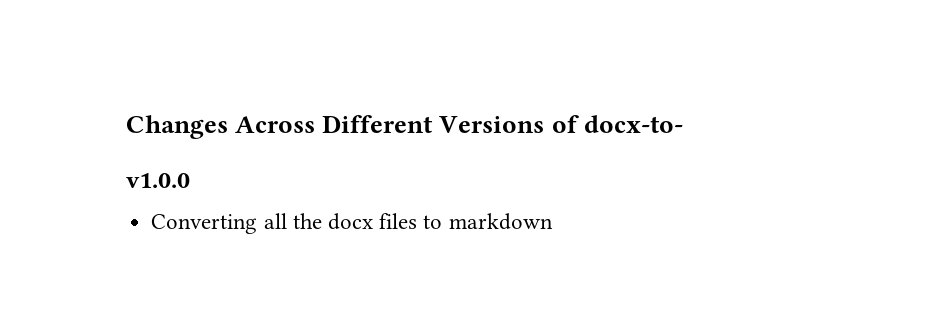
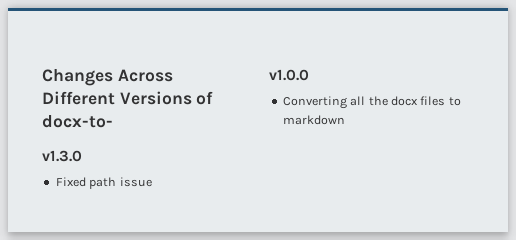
(683, 124) none -> [42,150,82,162] [55,177,152,189] // v1.3.0 // Fixed path issue

